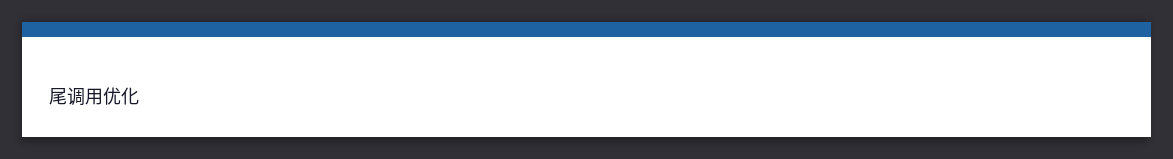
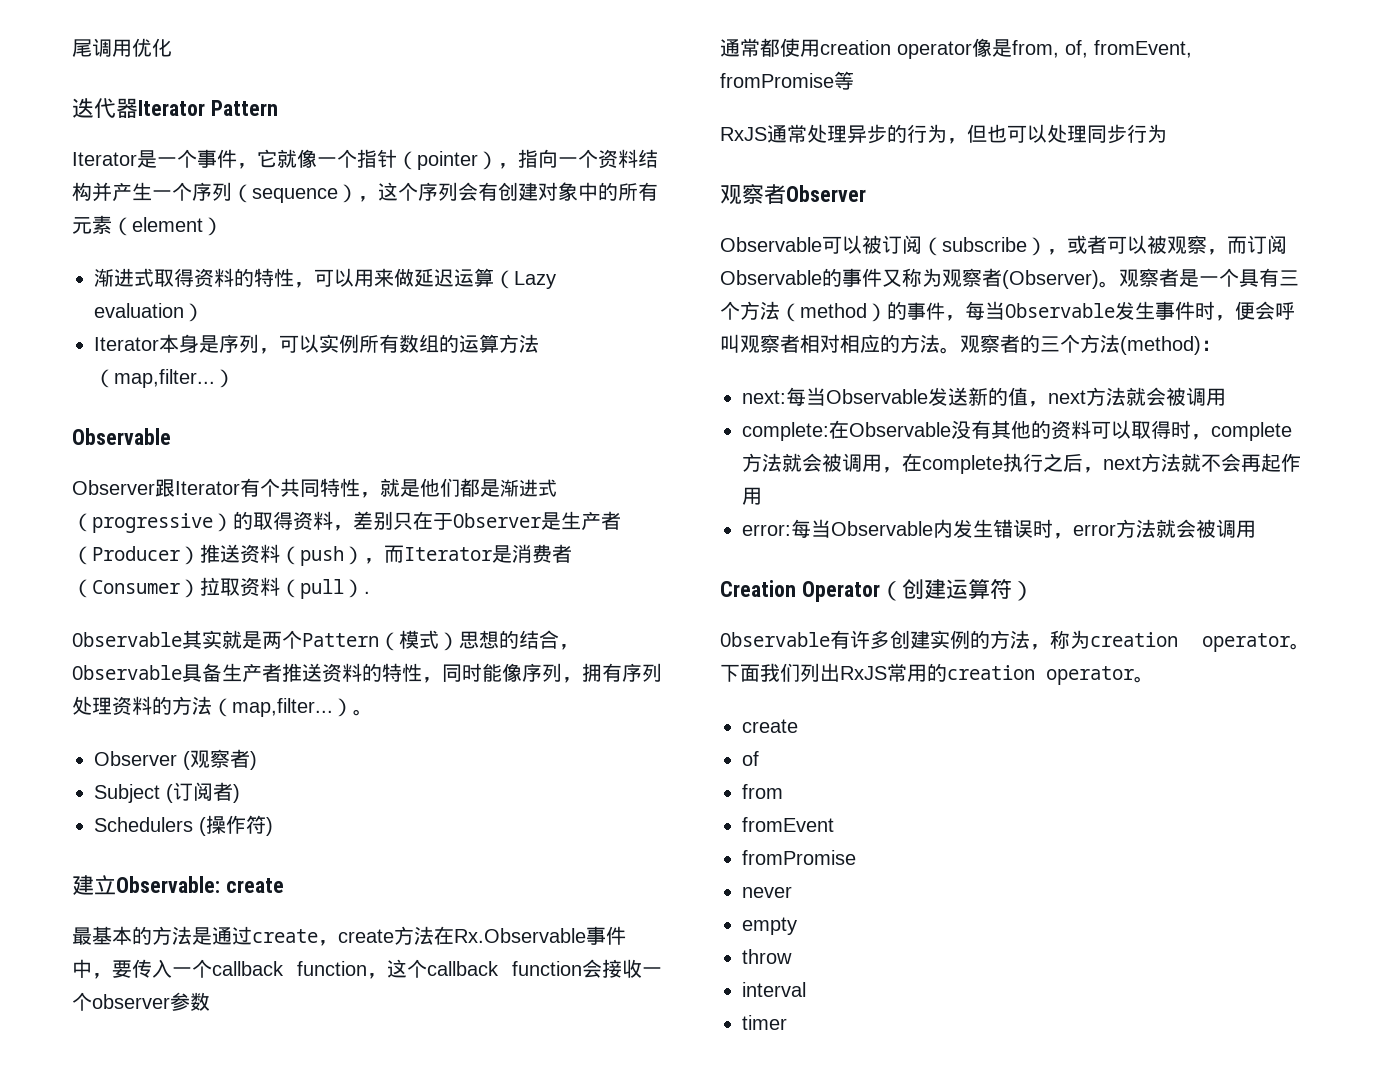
(139, 96) none -> [72,98,278,118] [72,149,658,170] [72,182,658,203] [72,215,223,236] [94,268,556,289] [94,303,204,322] [94,334,539,354] [94,369,235,388] [72,428,171,445] [72,478,557,498] [72,511,621,533] [72,544,572,566] [72,577,370,599] [72,630,579,651] [72,663,662,683] [72,696,373,717] [94,749,257,770] [94,782,240,803] [94,815,273,836] [72,875,284,895] [72,926,626,946] [72,959,662,979] [72,992,210,1011] [720,38,1192,59] [720,71,854,90] [720,124,1167,144] [720,184,866,205] [720,235,1287,256] [720,268,1299,289] [720,301,1295,322] [720,334,1221,355] [742,387,1226,407] [742,420,1292,441] [742,453,1301,474] [742,487,762,505] [742,519,1256,539] [720,579,1034,602] [720,630,1310,652] [720,663,1154,685] [742,719,798,733] [742,751,759,766] [742,784,783,799] [742,817,834,832] [742,850,856,865] [742,886,792,898] [742,917,797,935] [742,949,792,964] [742,982,806,997] [742,1015,787,1030] // 迭代器Iterator Pattern // Iterator是一个事件，它就像一个指针（pointer），指向一个资料结构并产生一个序列（sequence），这个序列会有创建对象中的所有元素（element） // 渐进式取得资料的特性，可以用来做延迟运算（Lazy evaluation） // Iterator本身是序列，可以实例所有数组的运算方法（map,filter...） // Observable // Observer跟Iterator有个共同特性，就是他们都是渐进式（progressive）的取得资料，差别只在于Observer是生产者（Producer）推送资料（push），而Iterator是消费者（Consumer）拉取资料（pull）. // Observable其实就是两个Pattern（模式）思想的结合，Observable具备生产者推送资料的特性，同时能像序列，拥有序列处理资料的方法（map,filter...）。 // Observer (观察者) // Subject (订阅者) // Schedulers (操作符) // 建立Observable: create // 最基本的方法是通过create，create方法在Rx.Observable事件中，要传入一个callback function，这个callback function会接收一个observer参数 // 通常都使用creation operator像是from, of, fromEvent, fromPromise等 // RxJS通常处理异步的行为，但也可以处理同步行为 // 观察者Observer // Observable可以被订阅（subscribe），或者可以被观察，而订阅Observable的事件又称为观察者(Observer)。观察者是一个具有三个方法（method）的事件，每当Observable发生事件时，便会呼叫观察者相对相应的方法。观察者的三个方法(method)： // next:每当Observable发送新的值，next方法就会被调用 // complete:在Observable没有其他的资料可以取得时，complete方法就会被调用，在complete执行之后，next方法就不会再起作用 // error:每当Observable内发生错误时，error方法就会被调用 // Creation Operator（创建运算符） // Observable有许多创建实例的方法，称为creation operator。下面我们列出RxJS常用的creation operator。 // create // of // from // fromEvent // fromPromise // never // empty // throw // interval // timer

